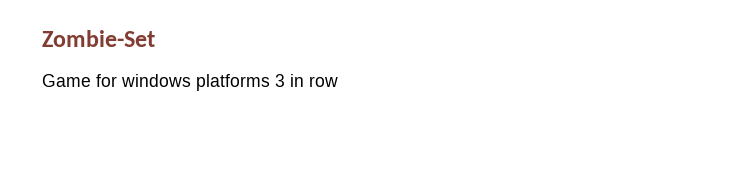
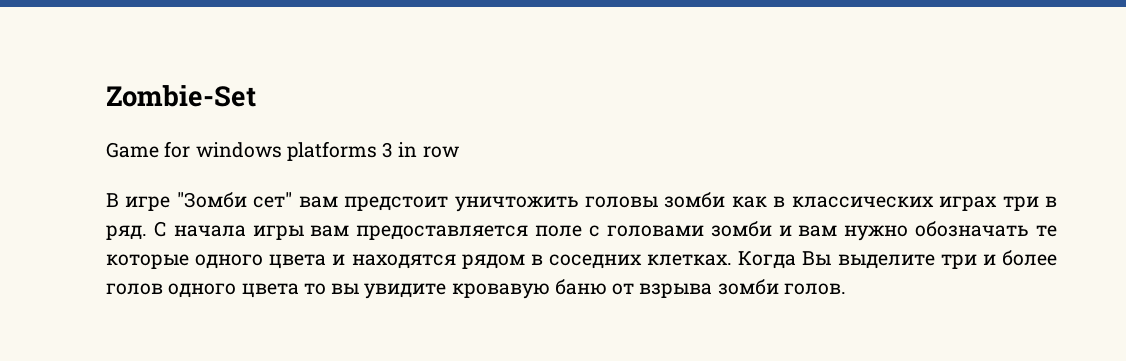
(338, 81) none -> [106,192,1057,212] [106,221,1058,241] [106,250,1057,269] [106,279,846,299] // В игре "Зомби сет" вам предстоит уничтожить головы зомби как в классических играх три в ряд. С начала игры вам предоставляется поле с головами зомби и вам нужно обозначать те которые одного цвета и находятся рядом в соседних клетках. Когда Вы выделите три и более голов одного цвета то вы увидите кровавую баню от взрыва зомби голов.

